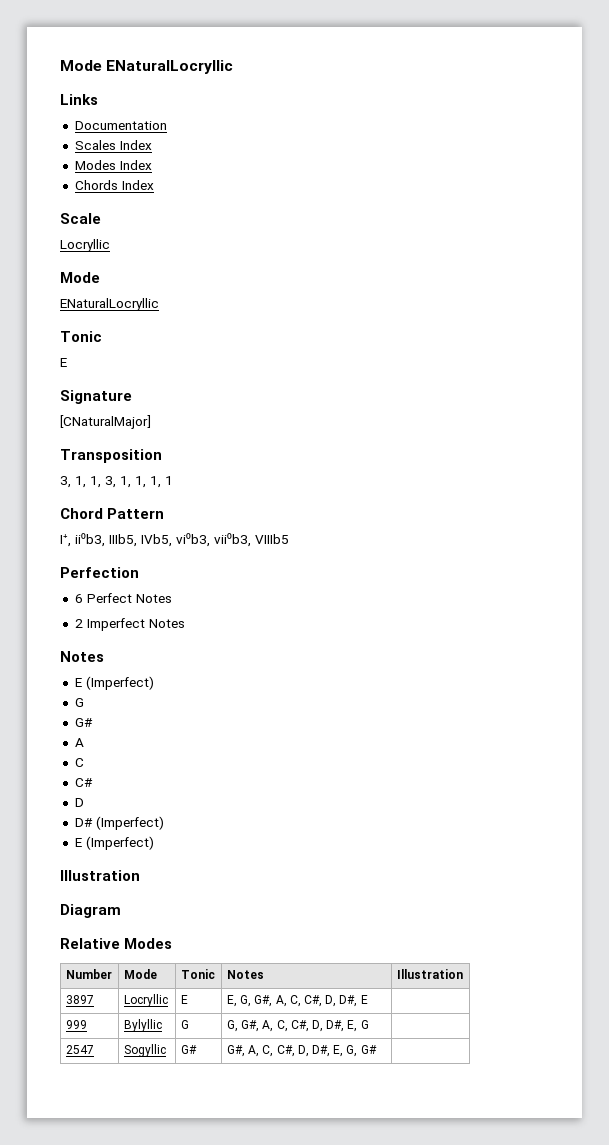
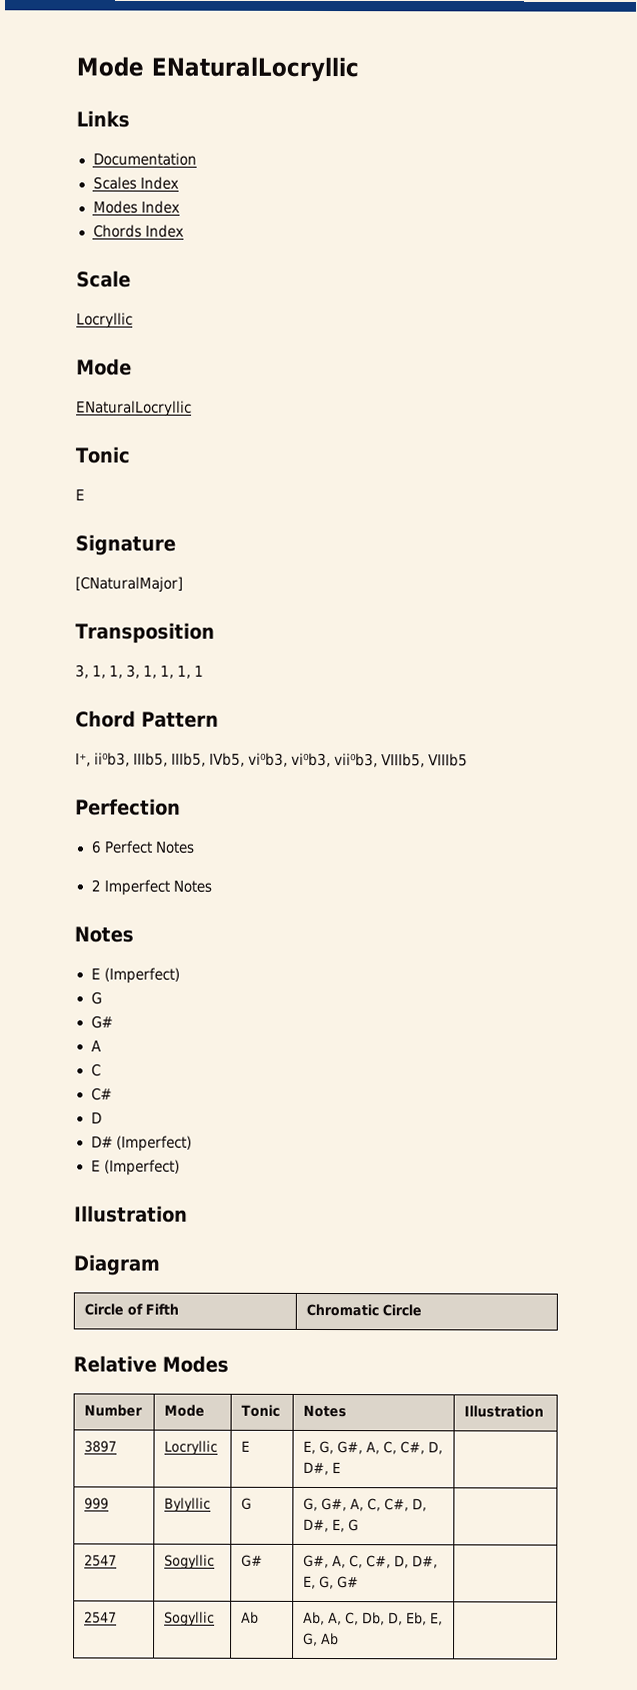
(137, 540) none -> [171,752,207,767] IIIb5,
[214,533,251,547] vii⁰b3, -> [291,752,426,768] vi⁰b3, vii⁰b3, VIIIb5,
(121, 911) none -> [84,1303,180,1316] [306,1303,423,1317] // Circle of Fifth | Chromatic Circle
(377, 1049) none -> [84,1611,118,1624] [164,1611,216,1626] [241,1611,260,1624] [303,1611,444,1626] [303,1632,340,1647] // 2547 | Sogyllic | Ab | Ab, A, C, Db, D, Eb, E, G, Ab |

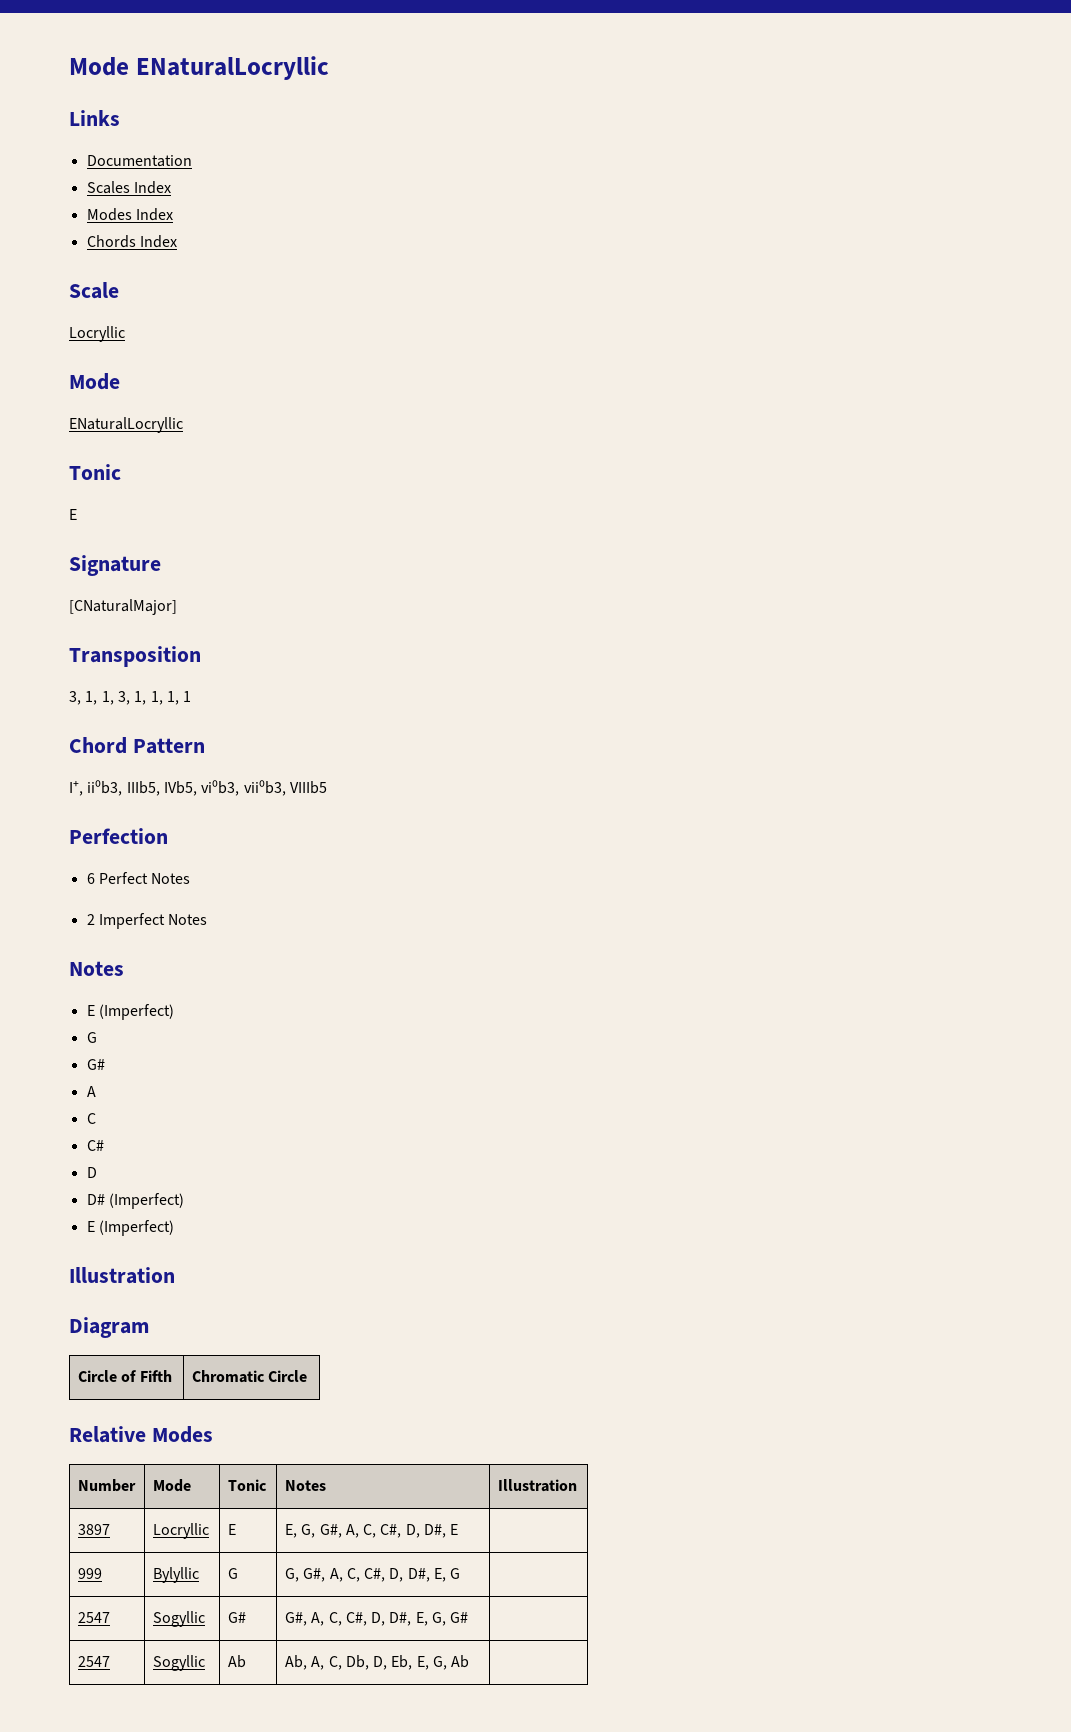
[171,752,207,767] IIIb5, -> (160, 788) none
[291,752,426,768] vi⁰b3, vii⁰b3, VIIIb5, -> [243,780,286,796] vii⁰b3,

